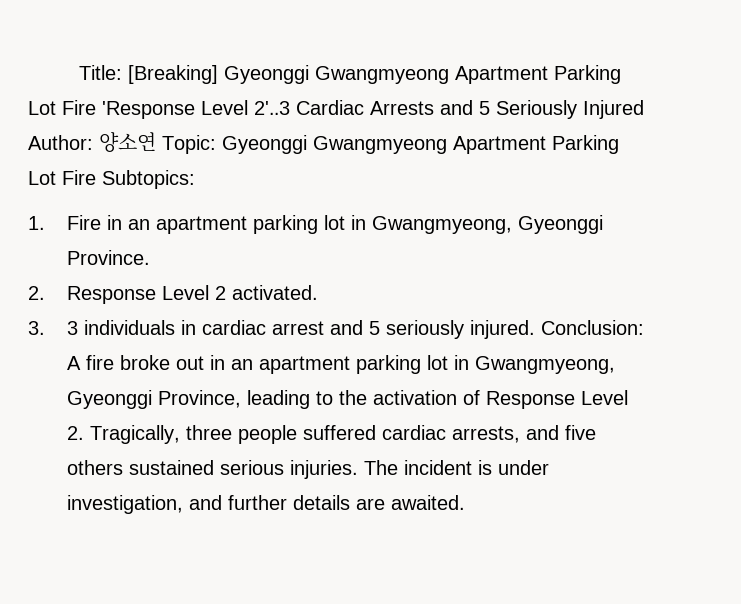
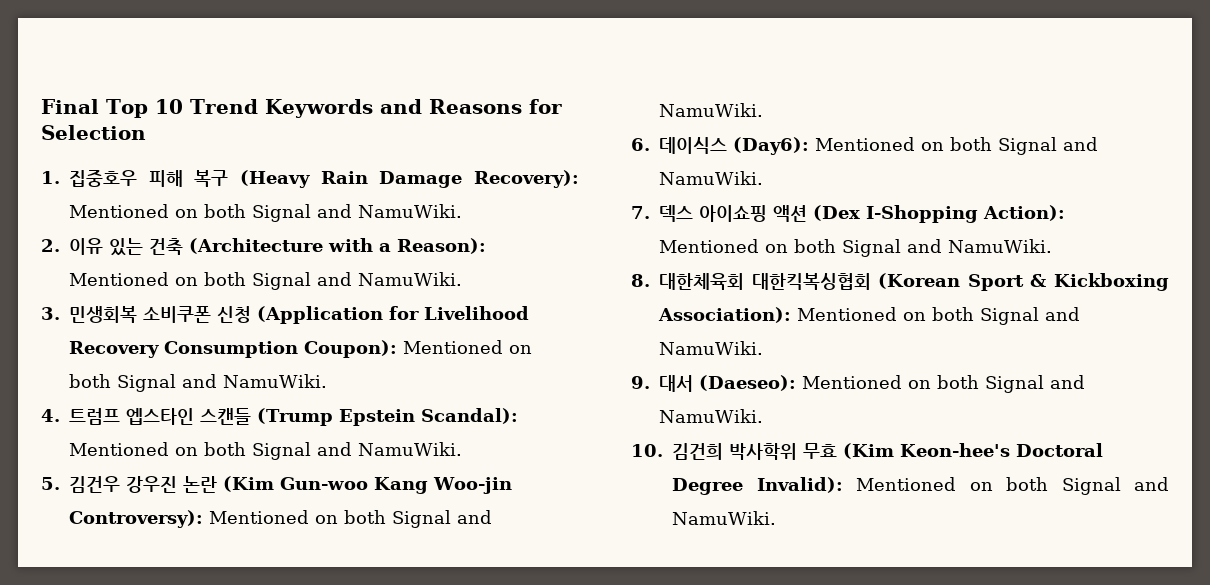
[78,65,621,84] [28,100,644,119] [28,132,619,154] [28,170,195,189] [28,215,603,234] [66,250,150,265] [28,285,318,304] [28,320,644,339] [66,355,615,374] [66,390,628,409] [66,425,596,444] [66,460,549,479] [66,495,465,514] Title: [Breaking] Gyeonggi Gwangmyeong Apartment Parking Lot Fire 'Response Level 2'‥3 Cardiac Arrests and 5 Seriously Injured Author: 양소연 Topic: Gyeonggi Gwangmyeong Apartment Parking Lot Fire Subtopics: // 1. Fire in an apartment parking lot in Gwangmyeong, Gyeonggi Province. // 2. Response Level 2 activated. // 3. 3 individuals in cardiac arrest and 5 seriously injured. Conclusion: A fire broke out in an apartment parking lot in Gwangmyeong, Gyeonggi Province, leading to the activation of Response Level 2. Tragically, three people suffered cardiac arrests, and five others sustained serious injuries. The incident is under investigation, and further details are awaited. -> [41,99,562,118] [41,125,146,140] [41,170,579,188] [69,204,462,222] [41,238,486,256] [69,272,462,290] [41,306,529,324] [69,340,532,358] [69,374,327,392] [41,408,518,426] [69,442,462,460] [41,476,512,494] [69,510,492,528] [659,103,763,117] [631,137,1098,155] [659,171,763,185] [631,205,1065,223] [659,239,1052,257] [631,273,1169,291] [658,307,1080,325] [659,341,763,355] [631,375,1085,393] [659,409,763,423] [631,443,1103,460] [672,477,1169,495] [672,511,776,525] Final Top 10 Trend Keywords and Reasons for Selection // 1. 집중호우 피해 복구 (Heavy Rain Damage Recovery): Mentioned on both Signal and NamuWiki. // 2. 이유 있는 건축 (Architecture with a Reason): Mentioned on both Signal and NamuWiki. // 3. 민생회복 소비쿠폰 신청 (Application for Livelihood Recovery Consumption Coupon): Mentioned on both Signal and NamuWiki. // 4. 트럼프 엡스타인 스캔들 (Trump Epstein Scandal): Mentioned on both Signal and NamuWiki. // 5. 김건우 강우진 논란 (Kim Gun-woo Kang Woo-jin Controversy): Mentioned on both Signal and NamuWiki. // 6. 데이식스 (Day6): Mentioned on both Signal and NamuWiki. // 7. 덱스 아이쇼핑 액션 (Dex I-Shopping Action): Mentioned on both Signal and NamuWiki. // 8. 대한체육회 대한킥복싱협회 (Korean Sport & Kickboxing Association): Mentioned on both Signal and NamuWiki. // 9. 대서 (Daeseo): Mentioned on both Signal and NamuWiki. // 10. 김건희 박사학위 무효 (Kim Keon-hee's Doctoral Degree Invalid): Mentioned on both Signal and NamuWiki.

